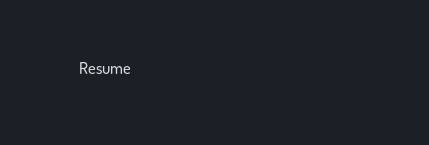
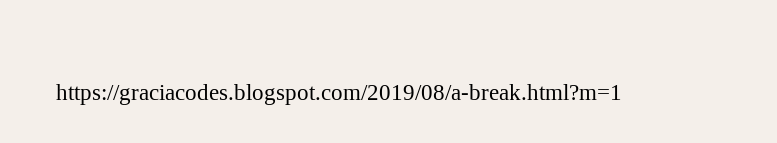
[79,62,131,74] Resume -> [56,84,622,105] https://graciacodes.blogspot.com/2019/08/a-break.html?m=1

